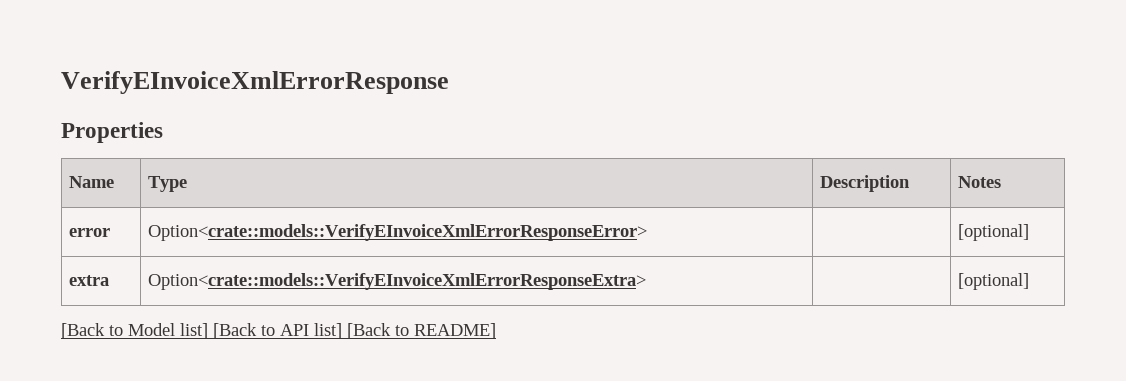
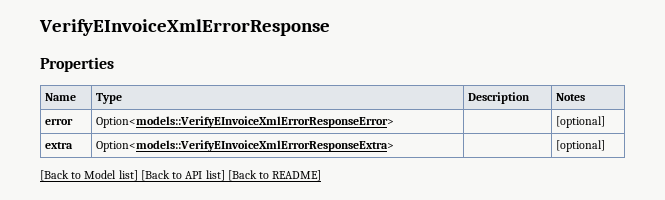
[147,224,647,241] Option<crate::models::VerifyEInvoiceXmlErrorResponseError> -> [96,116,395,128] Option<models::VerifyEInvoiceXmlErrorResponseError>
[147,273,646,290] Option<crate::models::VerifyEInvoiceXmlErrorResponseExtra> -> [96,140,395,152] Option<models::VerifyEInvoiceXmlErrorResponseExtra>

